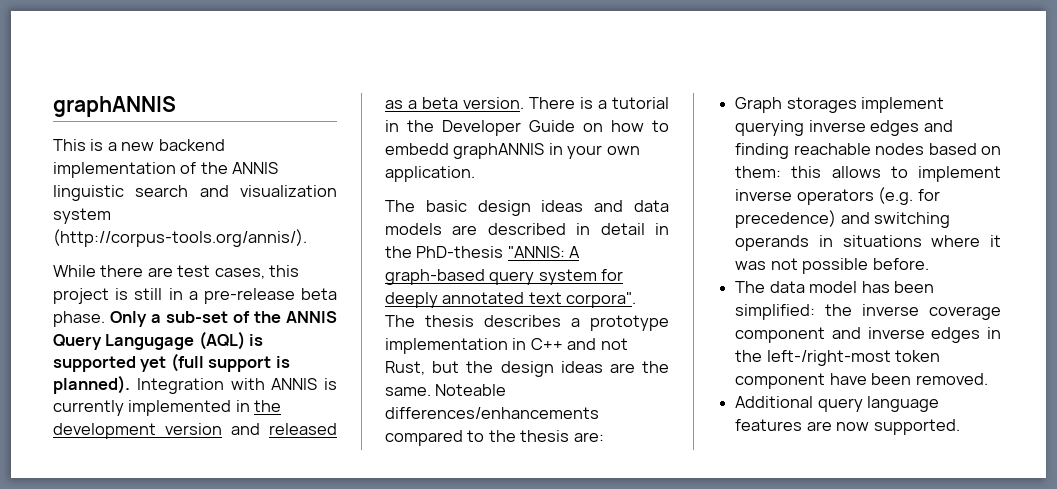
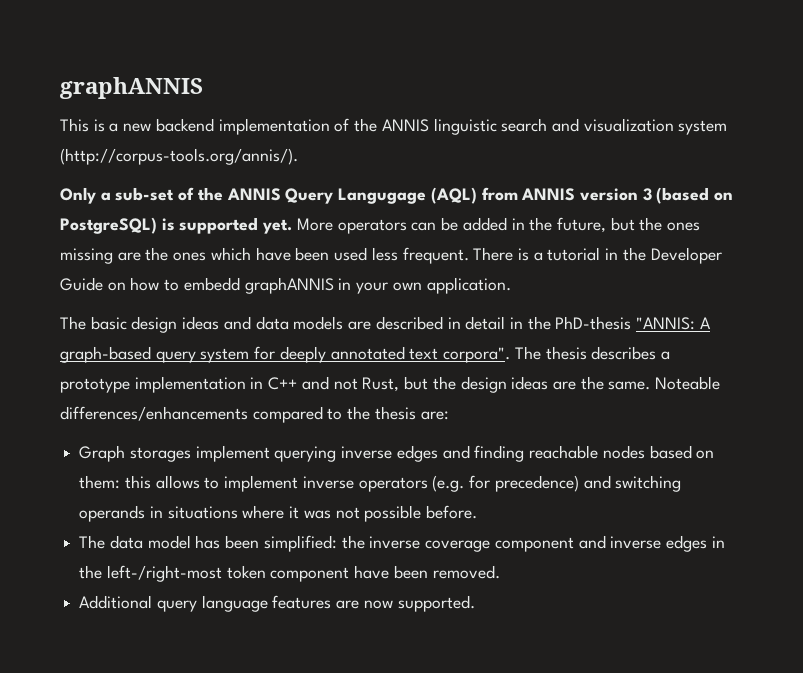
[53,265,300,279] [53,288,337,304] [53,311,105,327] While there are test cases, this project is still in a pre-release beta phase. -> (298, 156) none
[249,334,264,346] [53,353,290,372] [53,375,337,394] [53,400,282,416] [53,423,337,439] [385,97,524,109] is supported yet (full support is planned). Integration with ANNIS is currently implemented in the development version and released as a beta version. -> [481,187,734,204] [60,217,701,234] [60,247,469,264] from ANNIS version 3 (based on PostgreSQL) is supported yet. More operators can be added in the future, but the ones missing are the ones which have been used less frequent.

